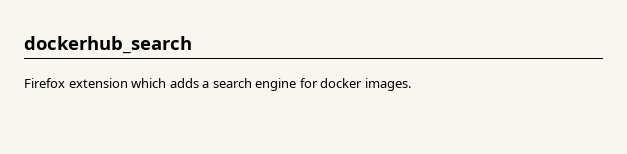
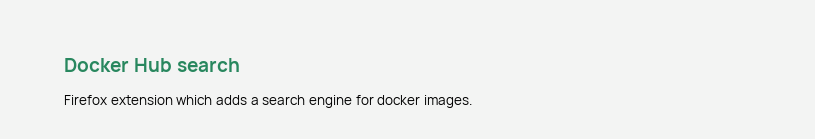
[24,36,192,54] dockerhub_search -> [64,58,241,72] Docker Hub search

